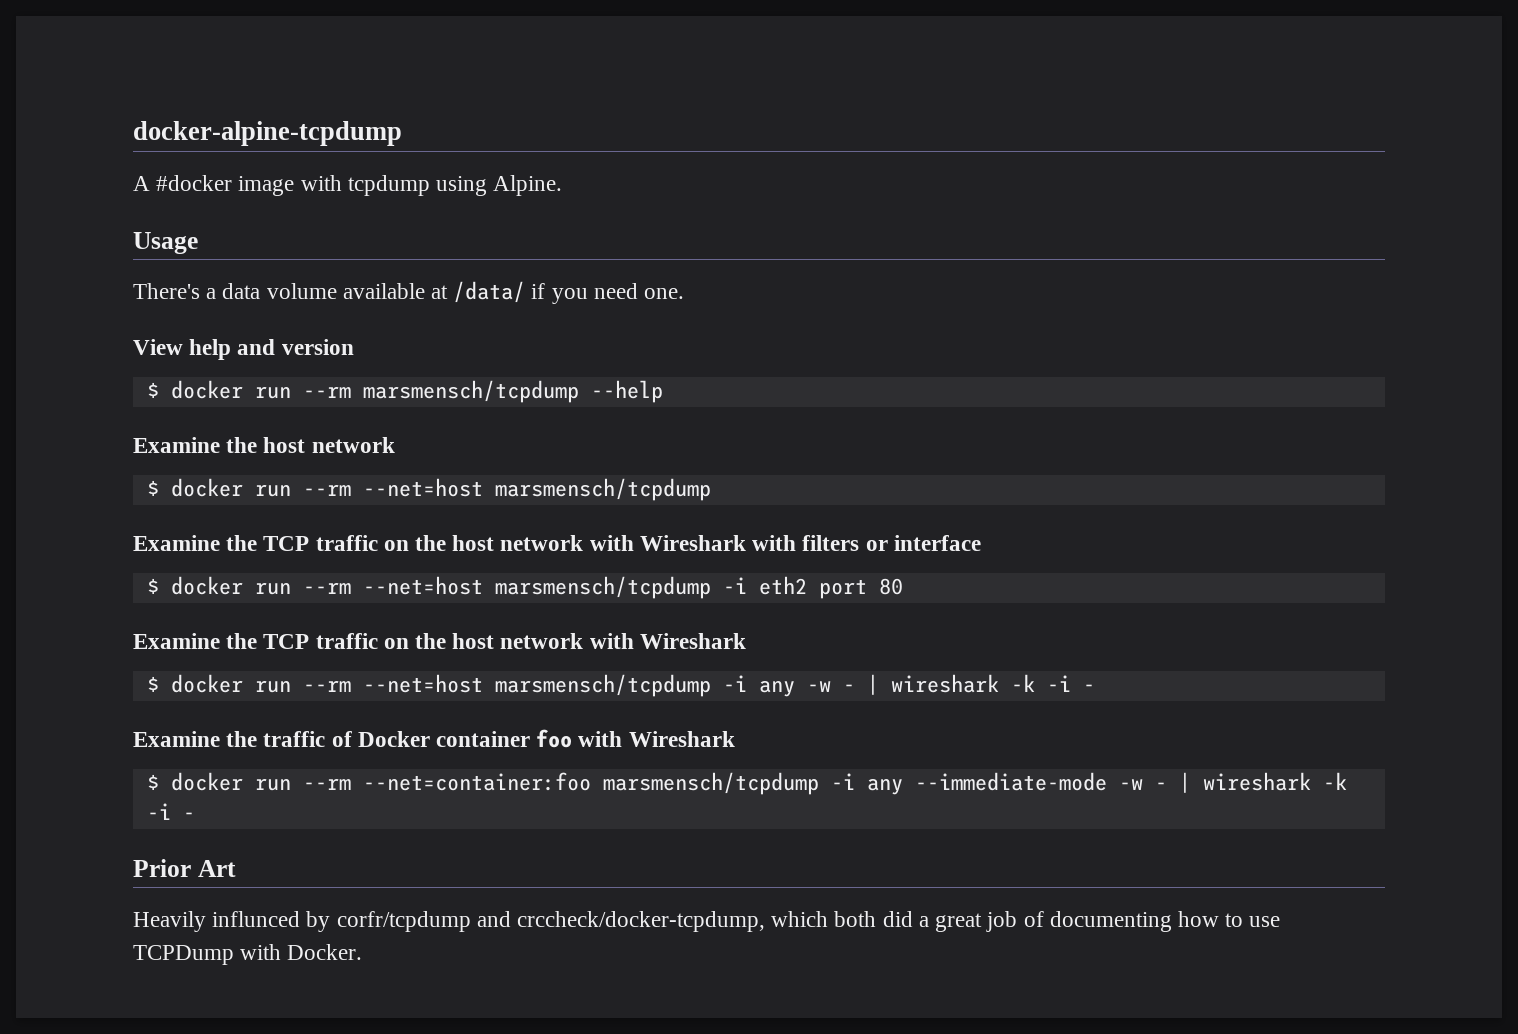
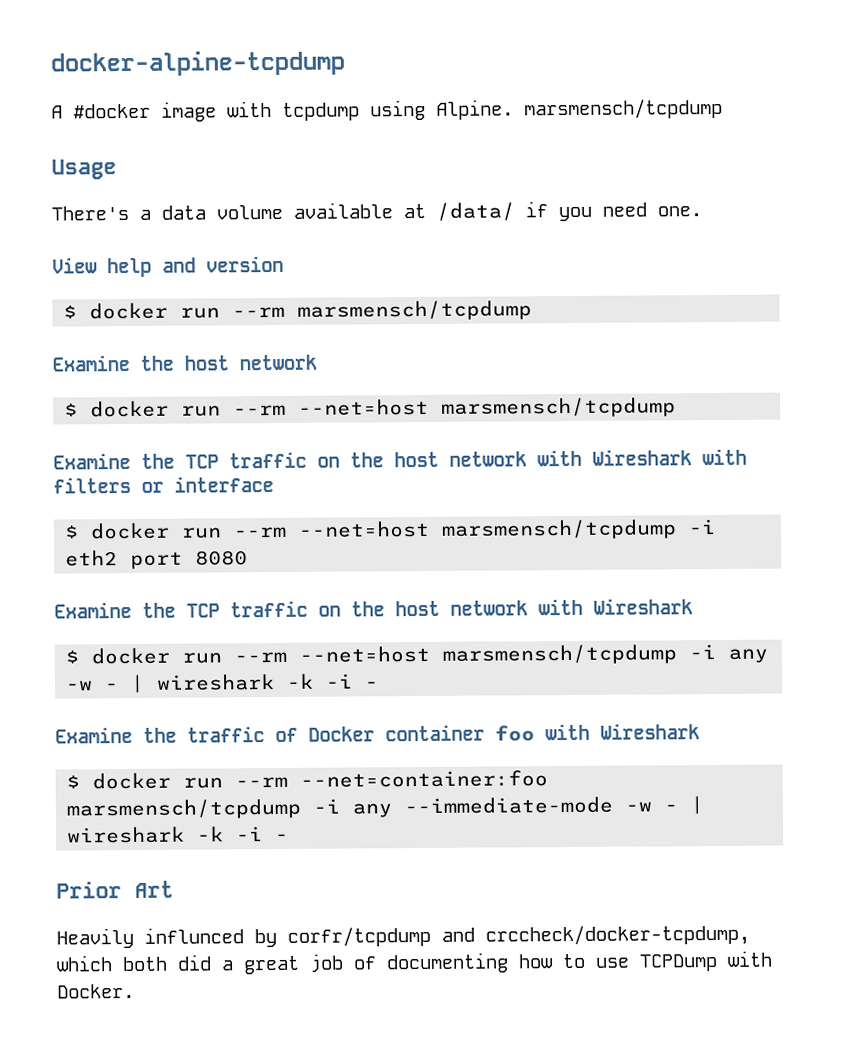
(563, 185) none -> [524,98,723,120] marsmensch/tcpdump
[590,380,663,403] --help -> (533, 310) none
[878,578,903,595] 80 -> [195,550,249,566] 8080

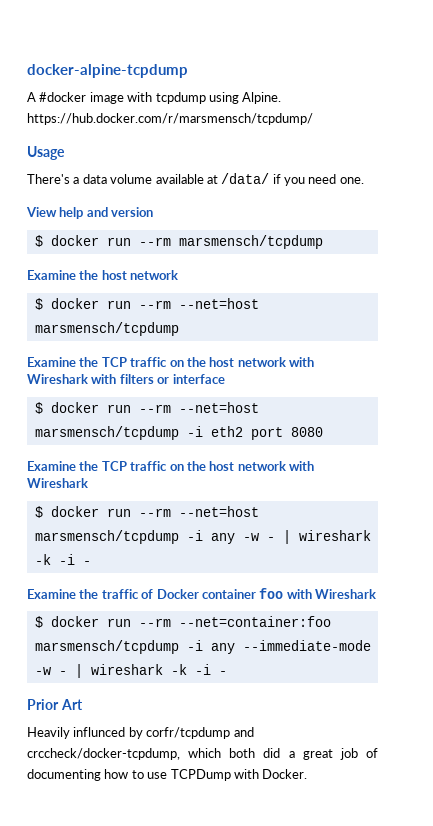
[524,98,723,120] marsmensch/tcpdump -> [27,113,313,125] https://hub.docker.com/r/marsmensch/tcpdump/

